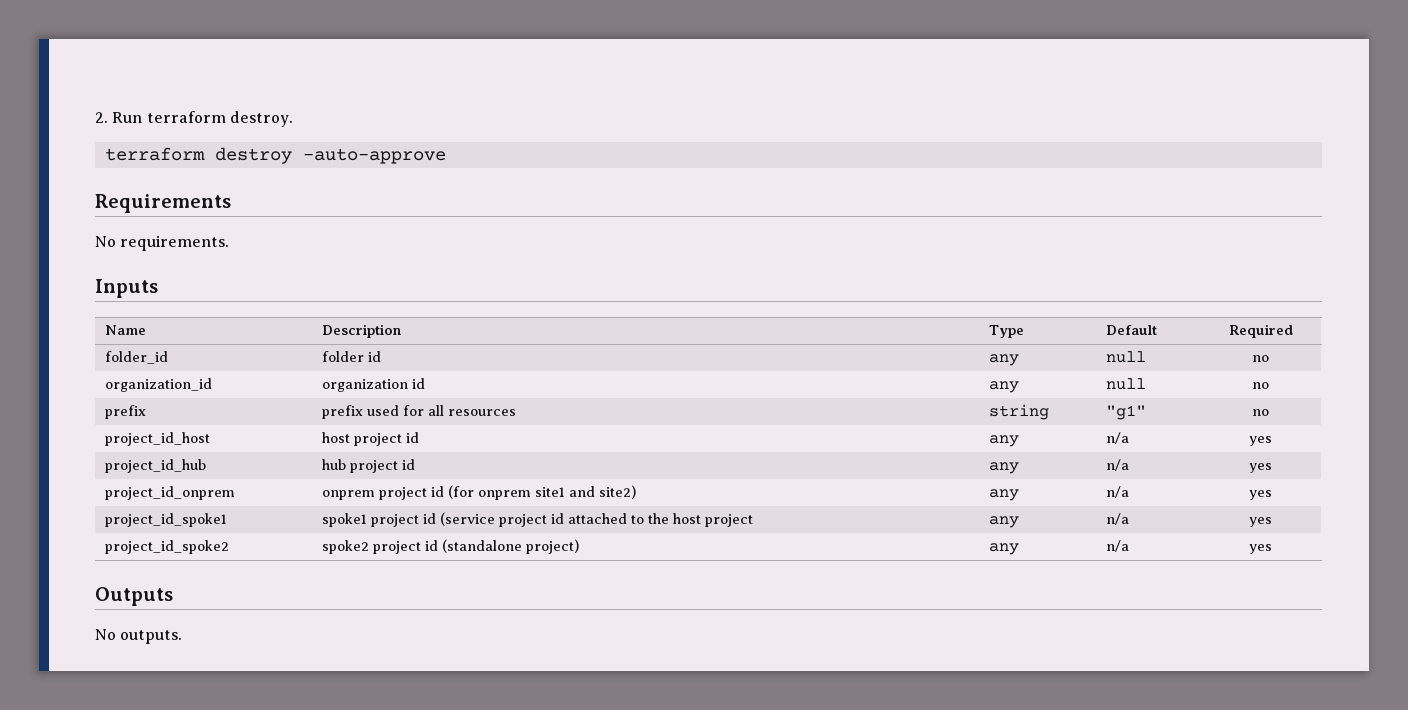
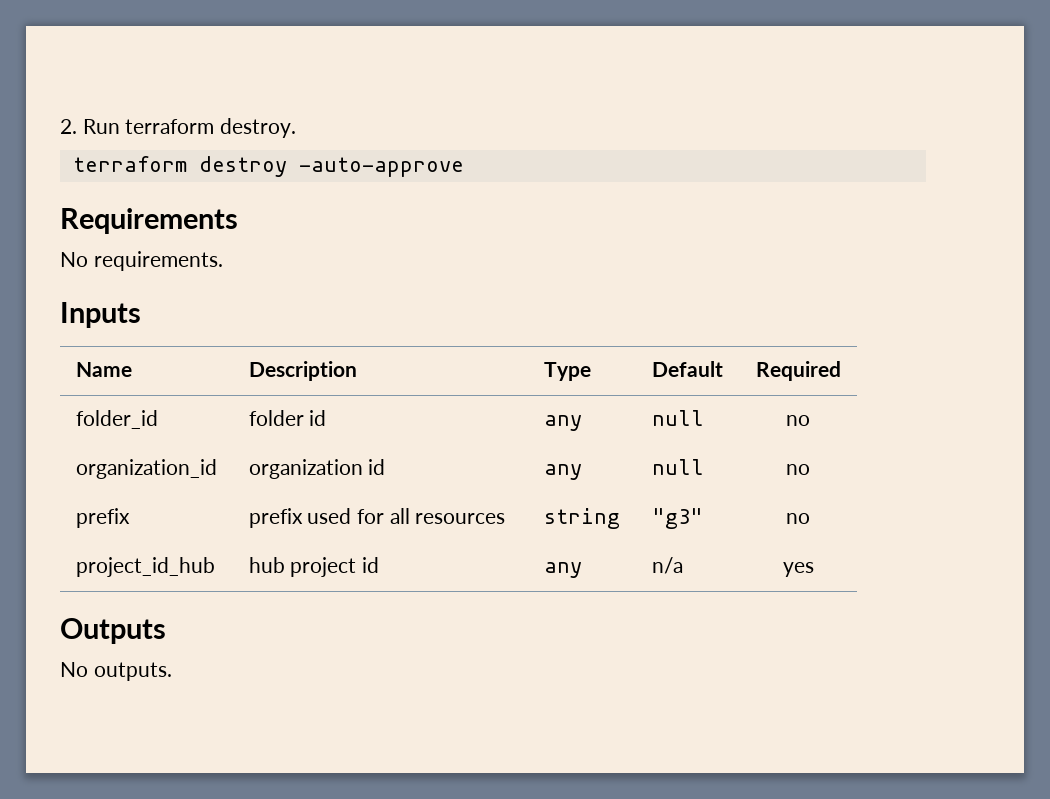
[1105,405,1146,420] [1252,409,1269,416] [104,432,210,446] [321,432,419,446] [988,435,1019,447] [1105,432,1129,444] [1249,436,1272,446] "g1" | no // project_id_host | host project id | any | n/a | yes -> [651,508,703,529] [786,513,810,524] "g3" | no
[104,486,235,500] [321,485,636,500] [988,489,1019,501] [1105,486,1129,498] [1249,490,1272,500] [104,513,227,527] [321,512,753,527] [988,516,1019,528] [1105,513,1129,525] [1249,517,1272,527] [104,540,229,554] [321,539,579,554] [988,543,1019,555] [1105,540,1129,552] [1249,544,1272,554] // project_id_onprem | onprem project id (for onprem site1 and site2) | any | n/a | yes // project_id_spoke1 | spoke1 project id (service project id attached to the host project | any | n/a | yes // project_id_spoke2 | spoke2 project id (standalone project) | any | n/a | yes -> (814, 569) none

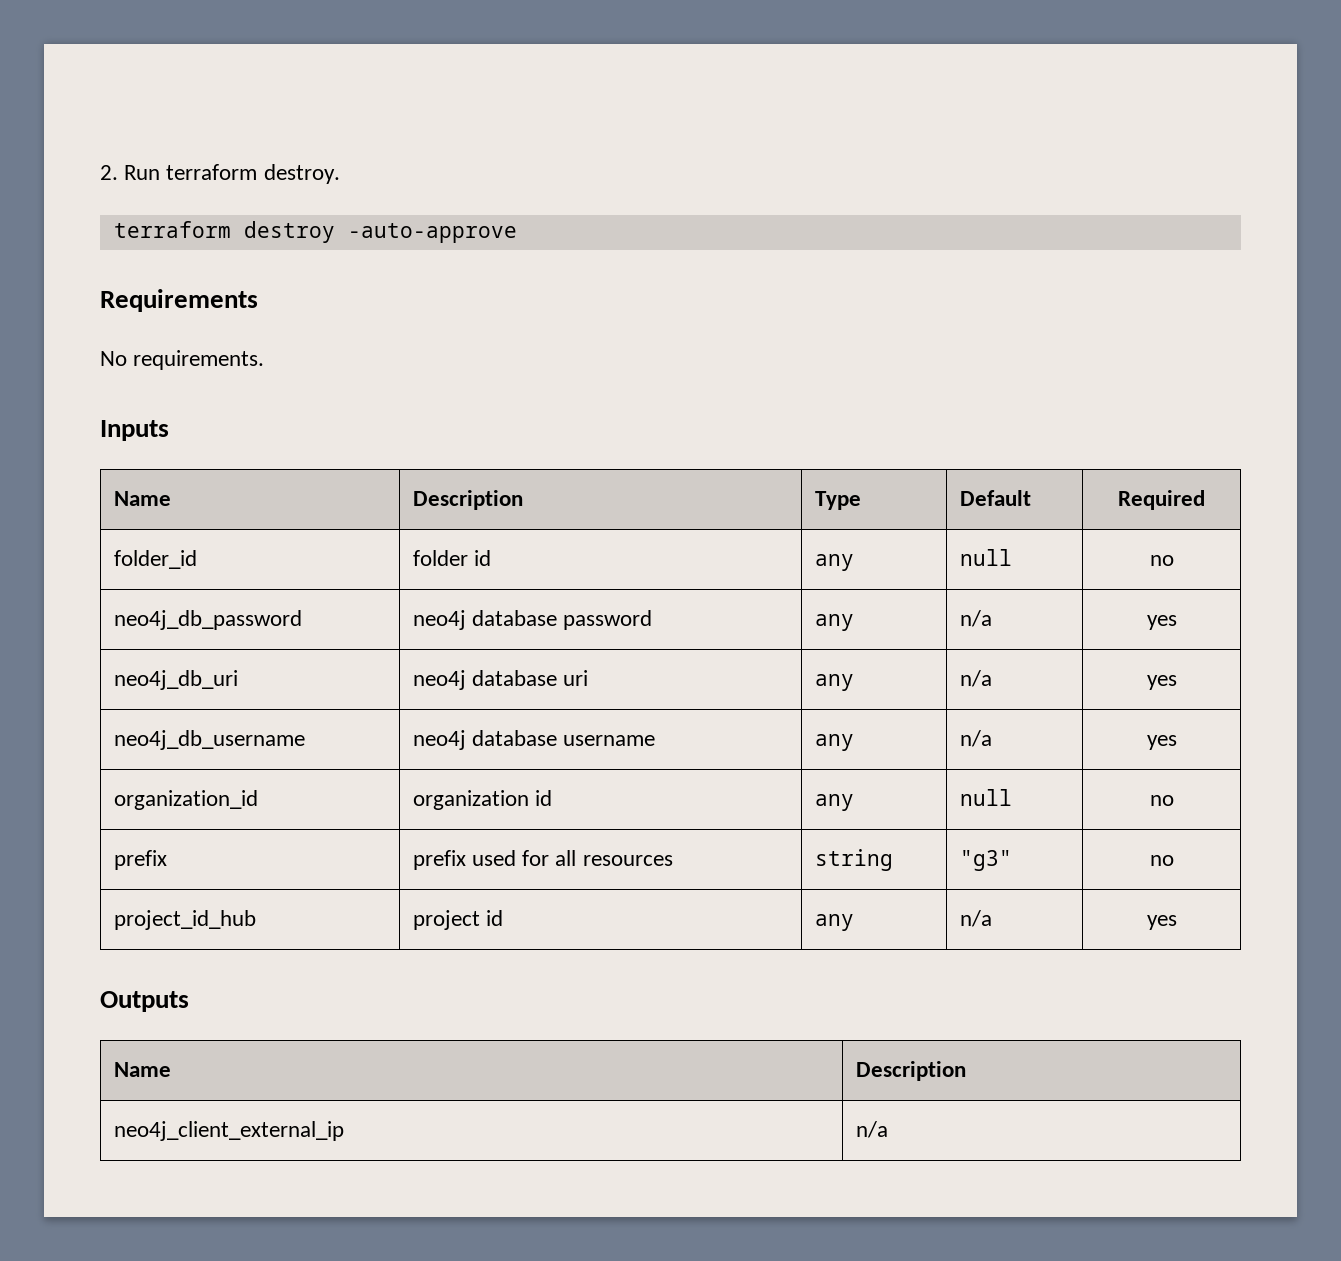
(810, 420) none -> [113,610,302,630] [412,610,653,630] [814,614,854,631] [959,610,992,627] [1146,615,1177,630] [113,670,238,690] [412,670,589,690] [814,674,854,691] [959,670,992,687] [1146,675,1177,690] [113,730,305,750] [412,730,656,750] [814,734,854,751] [959,730,992,747] [1146,735,1177,750] // neo4j_db_password | neo4j database password | any | n/a | yes // neo4j_db_uri | neo4j database uri | any | n/a | yes // neo4j_db_username | neo4j database username | any | n/a | yes
[248,557,285,573] hub -> (256, 920) none
[60,662,172,681] // No outputs. -> [113,1062,171,1077] [855,1061,966,1081] [113,1121,344,1141] [855,1121,888,1138] // Name | Description // neo4j_client_external_ip | n/a

